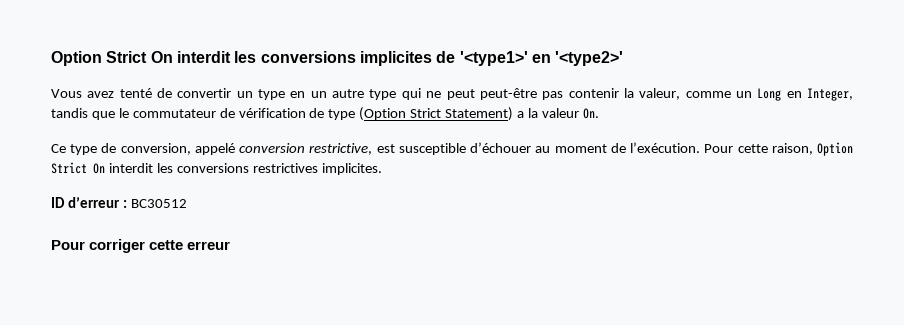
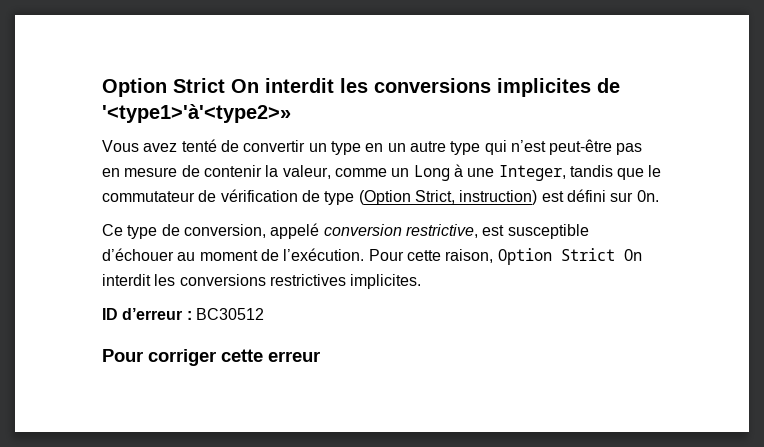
[459,51,624,66] '<type1>' en '<type2>' -> [102,104,291,123] '<type1>'à'<type2>»
[426,88,564,100] ne peut peut-être pas -> [510,139,643,155] [102,165,200,177] n’est peut-être pas en mesure de
[786,91,802,98] en -> [453,164,495,177] à une
[410,107,579,121] Strict Statement) a la valeur -> [414,189,634,205] Strict, instruction) est défini sur

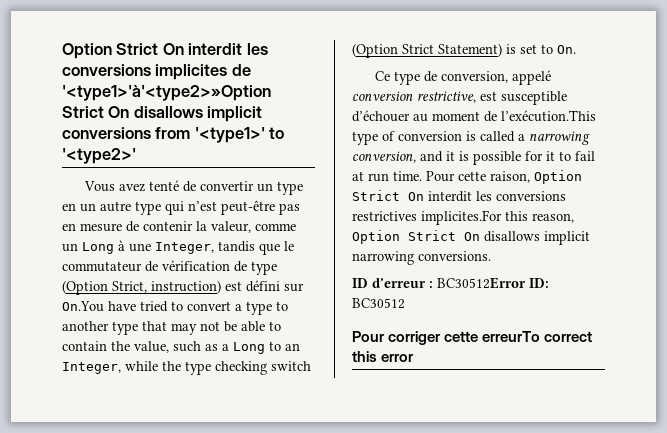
[102,104,291,123] '<type1>'à'<type2>» -> [62,85,271,101] [62,106,263,122] [62,127,285,143] [62,148,136,164] '<type1>'à'<type2>»Option Strict On disallows implicit conversions from '<type1>' to '<type2>'
(634, 197) none -> [62,301,288,315] [62,321,281,335] [62,341,300,354] [62,361,311,375] [352,43,553,58] On.You have tried to convert a type to another type that may not be able to contain the value, such as a Long to an Integer, while the type checking switch (Option Strict Statement) is set to
[283,248,365,261] l’exécution. -> [501,110,596,122] [352,131,590,145] [352,151,595,165] [352,171,422,182] l’exécution.This type of conversion is called a narrowing conversion, and it is possible for it to fail at run time.
[350,274,422,289] implicites. -> [421,210,574,225] [352,230,590,245] [352,251,491,265] implicites.For this reason, Option Strict On disallows implicit narrowing conversions.
(192, 315) none -> [437,277,549,289] BC30512Error ID:
[268,351,320,362] erreur -> [482,331,593,342] [352,351,415,362] erreurTo correct this error

